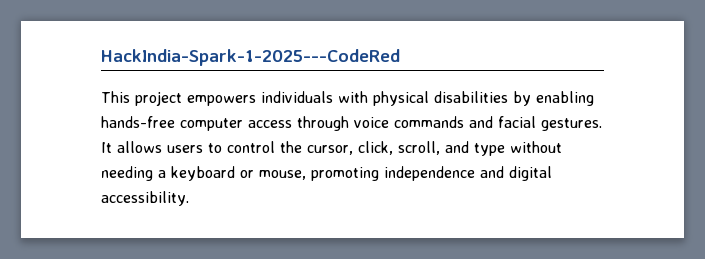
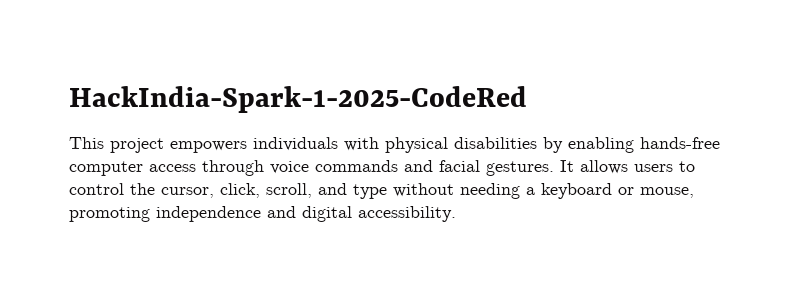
[101,49,400,66] HackIndia-Spark-1-2025---CodeRed -> [69,86,527,113] HackIndia-Spark-1-2025-CodeRed

